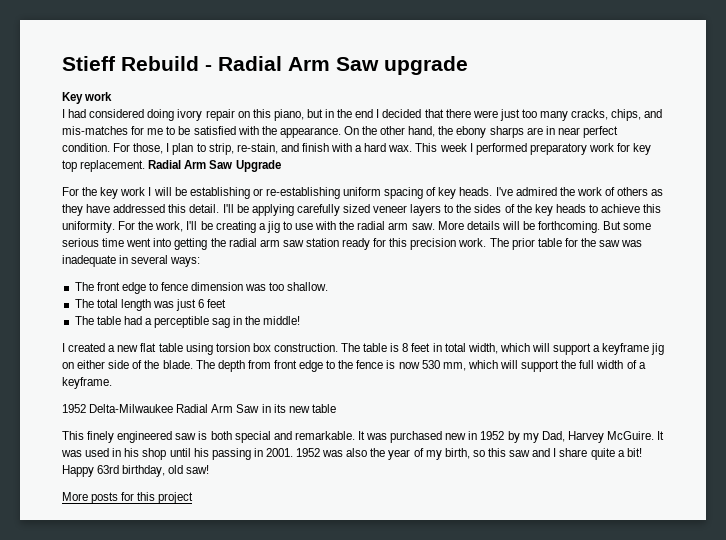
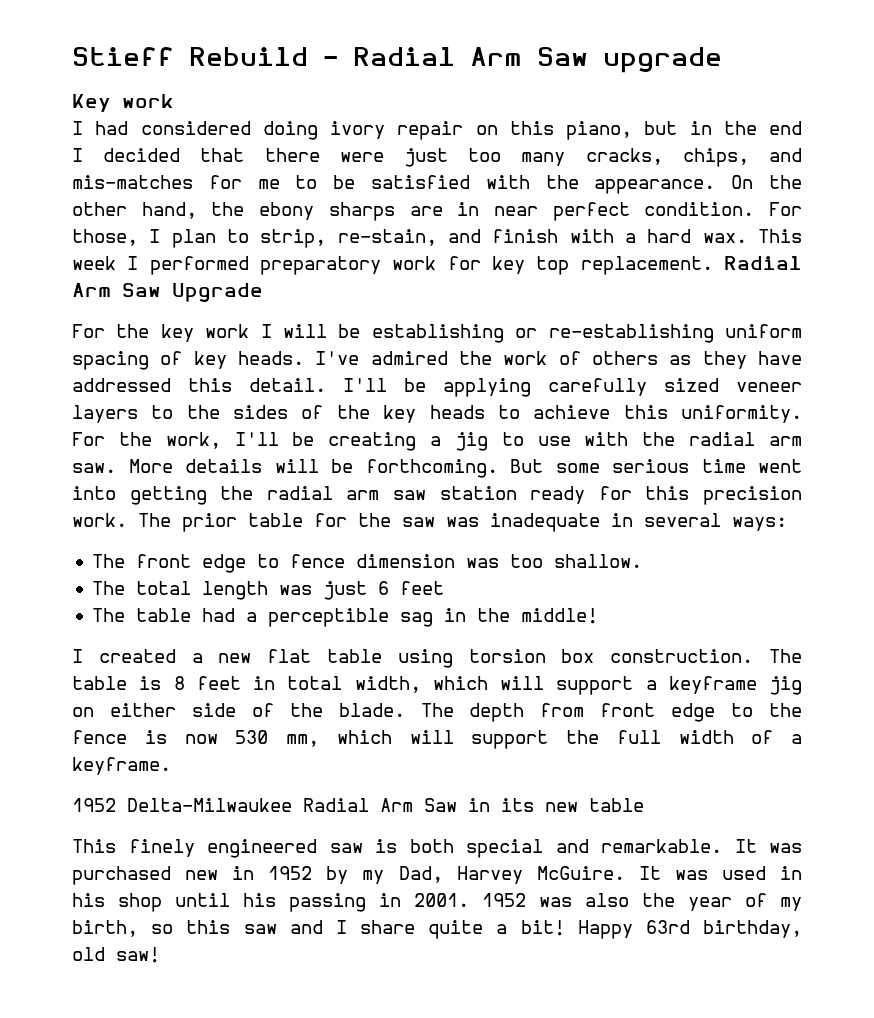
[62,492,194,504] // More posts for this project -> (160, 955) none

